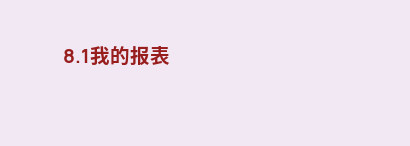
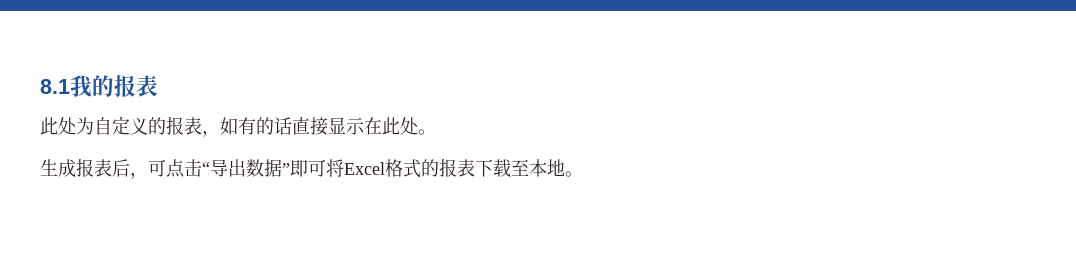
(170, 55) none -> [40,116,436,137] [40,158,583,179] // 此处为自定义的报表，如有的话直接显示在此处。 // 生成报表后，可点击“导出数据”即可将Excel格式的报表下载至本地。

